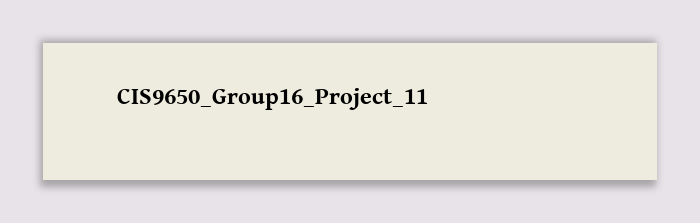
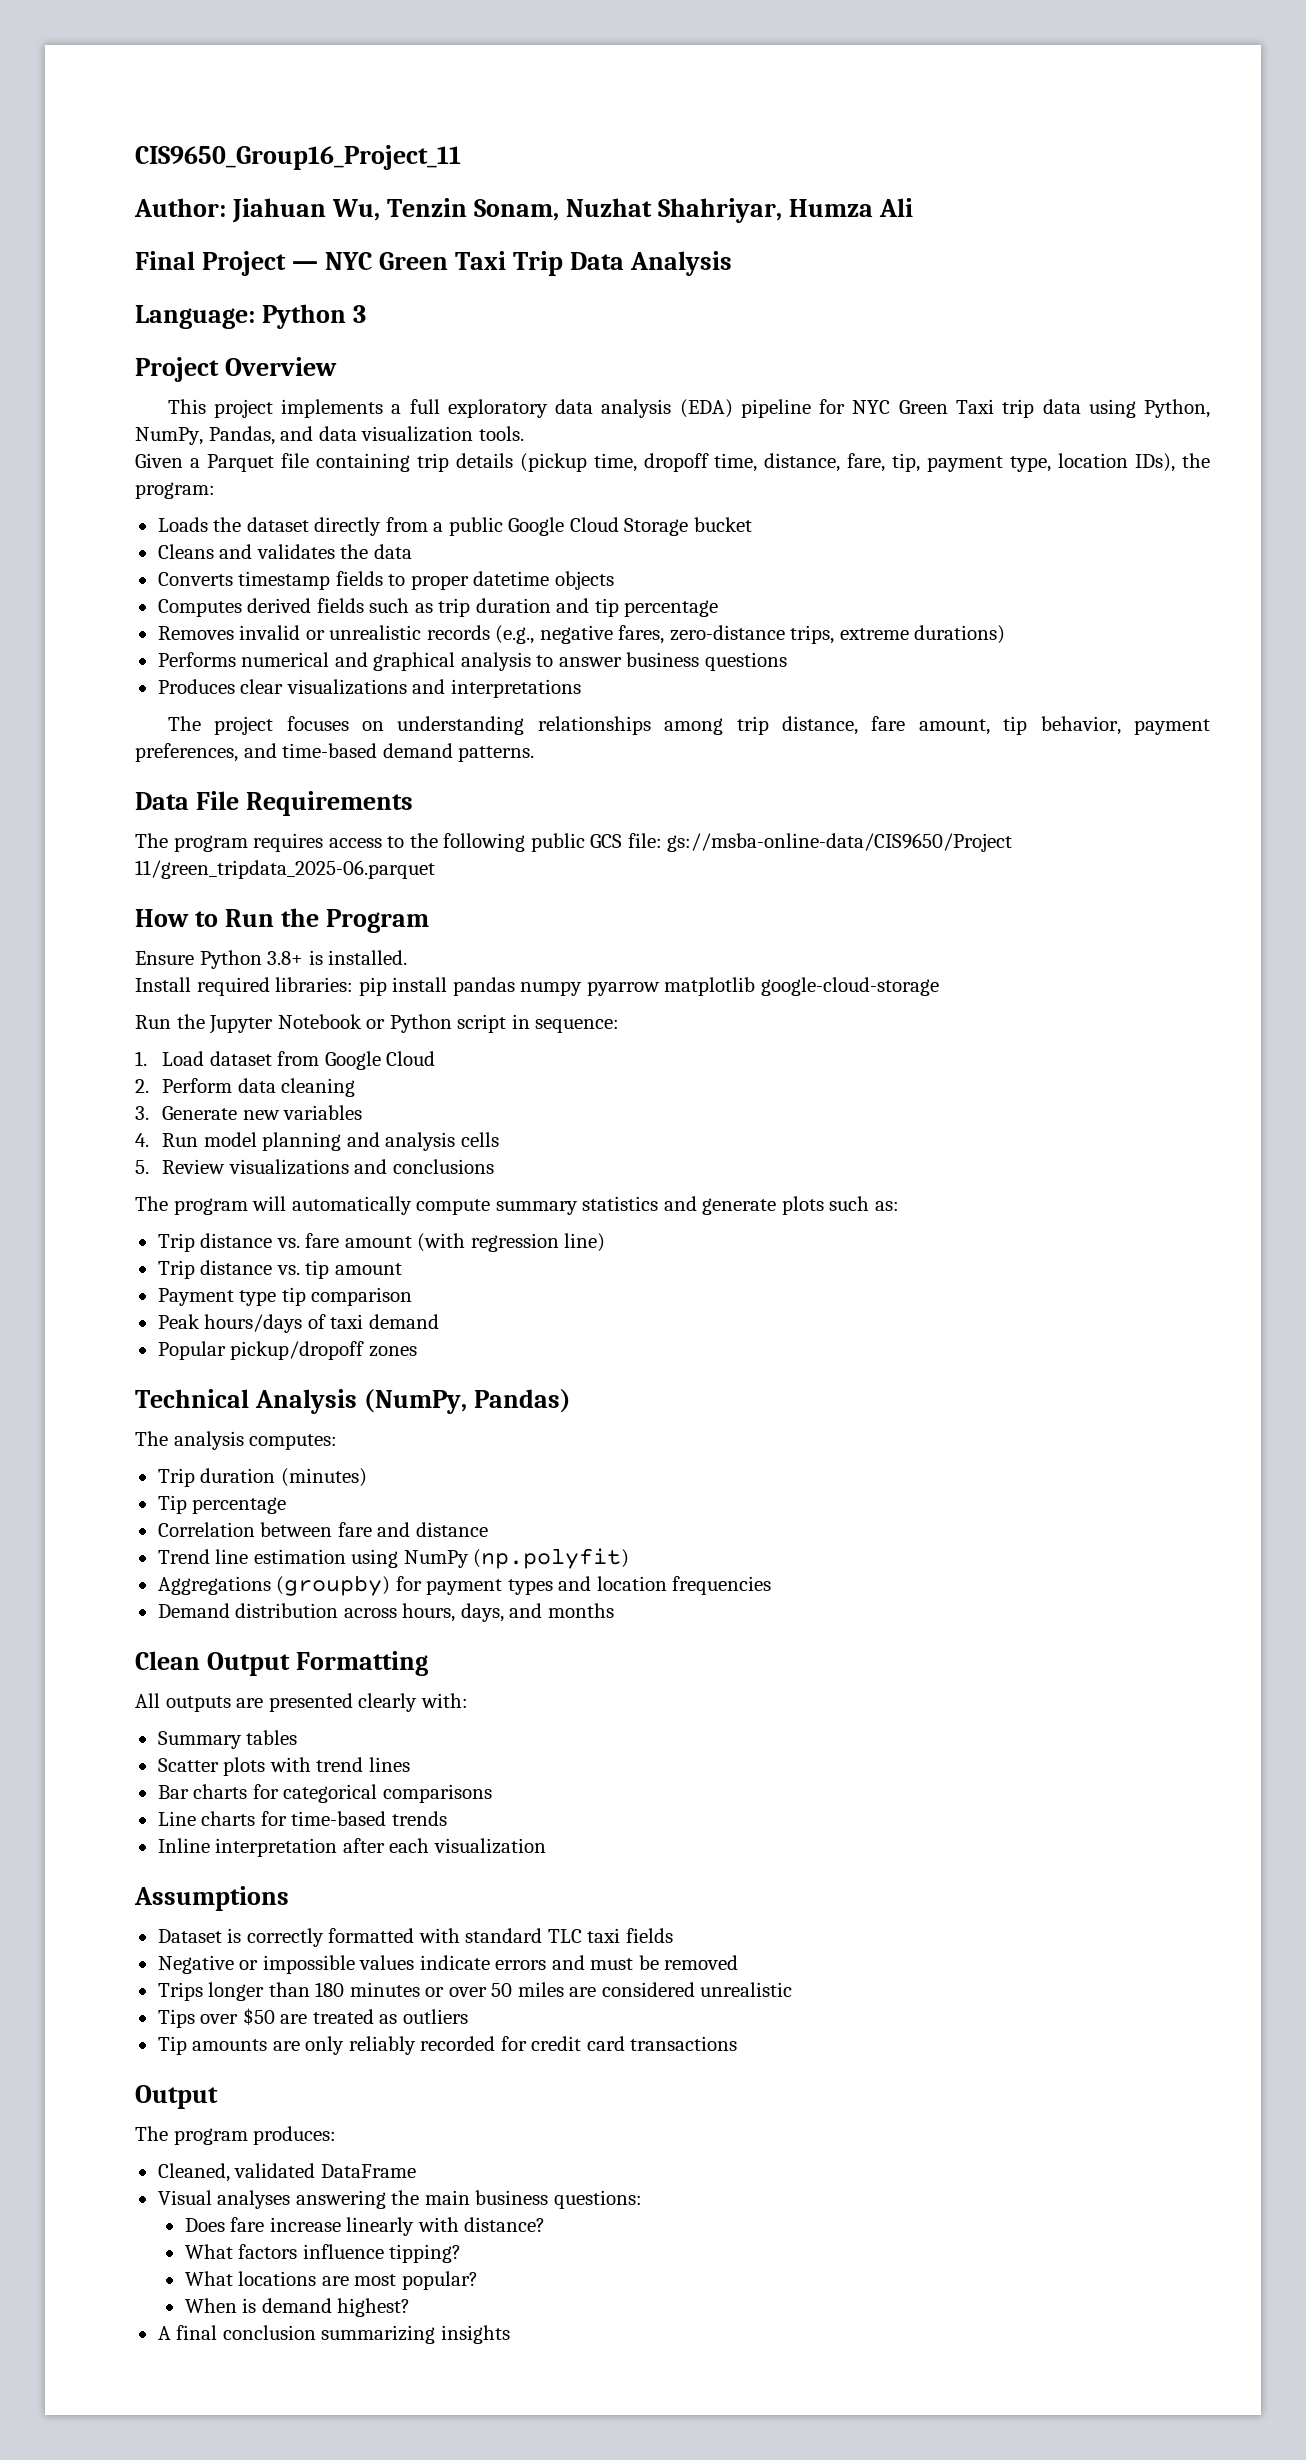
(428, 99) none -> [134,198,914,223] [135,251,733,276] [135,304,367,329] [135,357,338,382] [167,399,1211,418] [135,426,524,445] [135,453,1210,472] [135,482,215,499] [157,517,752,536] [157,544,412,559] [157,571,614,590] [157,598,719,617] [157,625,1006,644] [157,652,787,671] [157,679,581,698] [167,716,1210,735] [135,743,535,762] [135,791,414,816] [135,833,1013,852] [135,860,435,879] [135,908,430,933] [135,950,408,969] [135,977,939,996] [135,1014,620,1034] [135,1051,436,1070] [135,1078,356,1097] [135,1105,363,1120] [135,1132,499,1151] [135,1159,494,1175] [135,1196,899,1215] [157,1233,606,1252] [157,1260,402,1279] [157,1287,413,1306] [157,1314,439,1333] [157,1341,417,1360] [135,1389,572,1414] [135,1431,338,1450] [157,1468,367,1487] [157,1495,287,1514] [157,1522,488,1537] [157,1548,630,1569] [157,1575,772,1596] [157,1603,614,1622] [135,1651,429,1676] [135,1693,468,1712] [157,1730,298,1749] [157,1757,410,1776] [157,1784,492,1803] [157,1811,447,1826] [157,1838,546,1857] [134,1886,289,1911] [157,1928,673,1947] [157,1955,739,1974] [157,1982,793,2001] [157,2008,468,2028] [157,2036,738,2055] [135,2085,218,2109] [135,2126,337,2145] [157,2163,416,2182] [157,2190,642,2209] [184,2217,546,2236] [184,2244,462,2263] [184,2271,478,2290] [184,2298,411,2317] [157,2325,510,2344] // Author: Jiahuan Wu, Tenzin Sonam, Nuzhat Shahriyar, Humza Ali // Final Project — NYC Green Taxi Trip Data Analysis // Language: Python 3 // Project Overview // This project implements a full exploratory data analysis (EDA) pipeline for NYC Green Taxi trip data using Python, NumPy, Pandas, and data visualization tools. // Given a Parquet file containing trip details (pickup time, dropoff time, distance, fare, tip, payment type, location IDs), the program: // Loads the dataset directly from a public Google Cloud Storage bucket // Cleans and validates the data // Converts timestamp fields to proper datetime objects // Computes derived fields such as trip duration and tip percentage // Removes invalid or unrealistic records (e.g., negative fares, zero-distance trips, extreme durations) // Performs numerical and graphical analysis to answer business questions // Produces clear visualizations and interpretations // The project focuses on understanding relationships among trip distance, fare amount, tip behavior, payment preferences, and time-based demand patterns. // Data File Requirements // The program requires access to the following public GCS file: gs://msba-online-data/CIS9650/Project 11/green_tripdata_2025-06.parquet // How to Run the Program // Ensure Python 3.8+ is installed. // Install required libraries: pip install pandas numpy pyarrow matplotlib google-cloud-storage // Run the Jupyter Notebook or Python script in sequence: // 1. Load dataset from Google Cloud // 2. Perform data cleaning // 3. Generate new variables // 4. Run model planning and analysis cells // 5. Review visualizations and conclusions // The program will automatically compute summary statistics and generate plots such as: // Trip distance vs. fare amount (with regression line) // Trip distance vs. tip amount // Payment type tip comparison // Peak hours/days of taxi demand // Popular pickup/dropoff zones // Technical Analysis (NumPy, Pandas) // The analysis computes: // Trip duration (minutes) // Tip percentage // Correlation between fare and distance // Trend line estimation using NumPy (np.polyfit) // Aggregations (groupby) for payment types and location frequencies // Demand distribution across hours, days, and months // Clean Output Formatting // All outputs are presented clearly with: // Summary tables // Scatter plots with trend lines // Bar charts for categorical comparisons // Line charts for time-based trends // Inline interpretation after each visualization // Assumptions // Dataset is correctly formatted with standard TLC taxi fields // Negative or impossible values indicate errors and must be removed // Trips longer than 180 minutes or over 50 miles are considered unrealistic // Tips over $50 are treated as outliers // Tip amounts are only reliably recorded for credit card transactions // Output // The program produces: // Cleaned, validated DataFrame // Visual analyses answering the main business questions: // Does fare increase linearly with distance? // What factors influence tipping? // What locations are most popular? // When is demand highest? // A final conclusion summarizing insights

